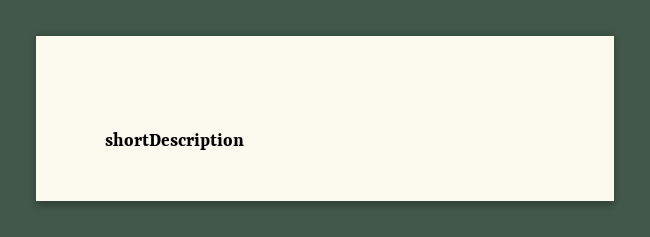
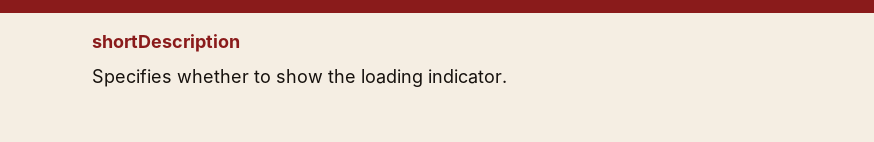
(244, 141) none -> [92,69,507,87] // Specifies whether to show the loading indicator.

